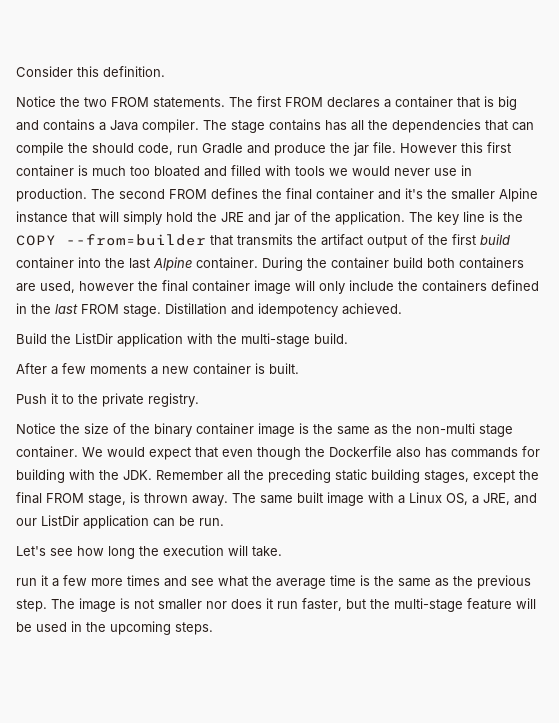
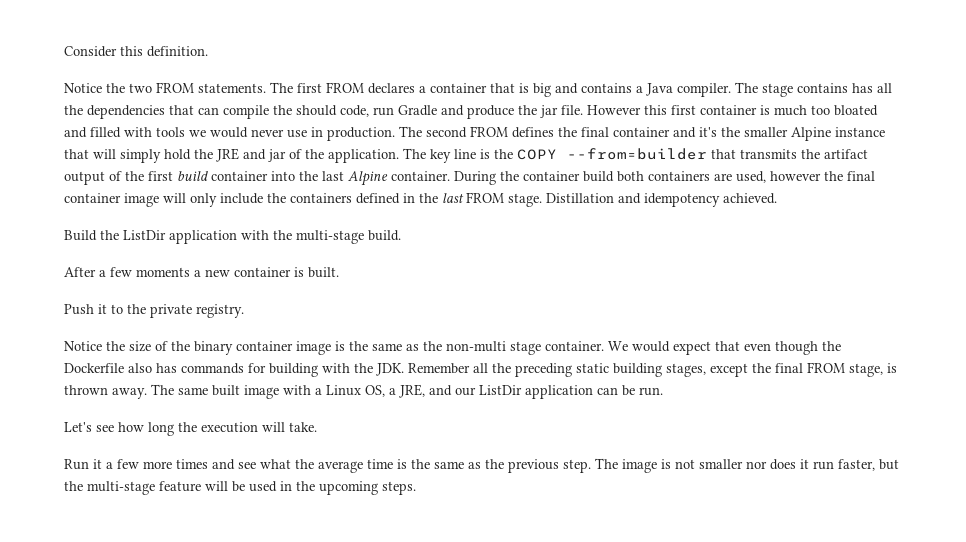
[16,578,37,586] run -> [64,459,89,470] Run

